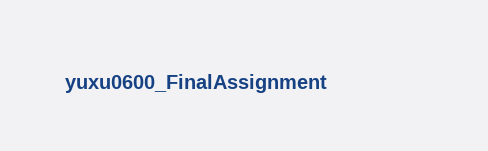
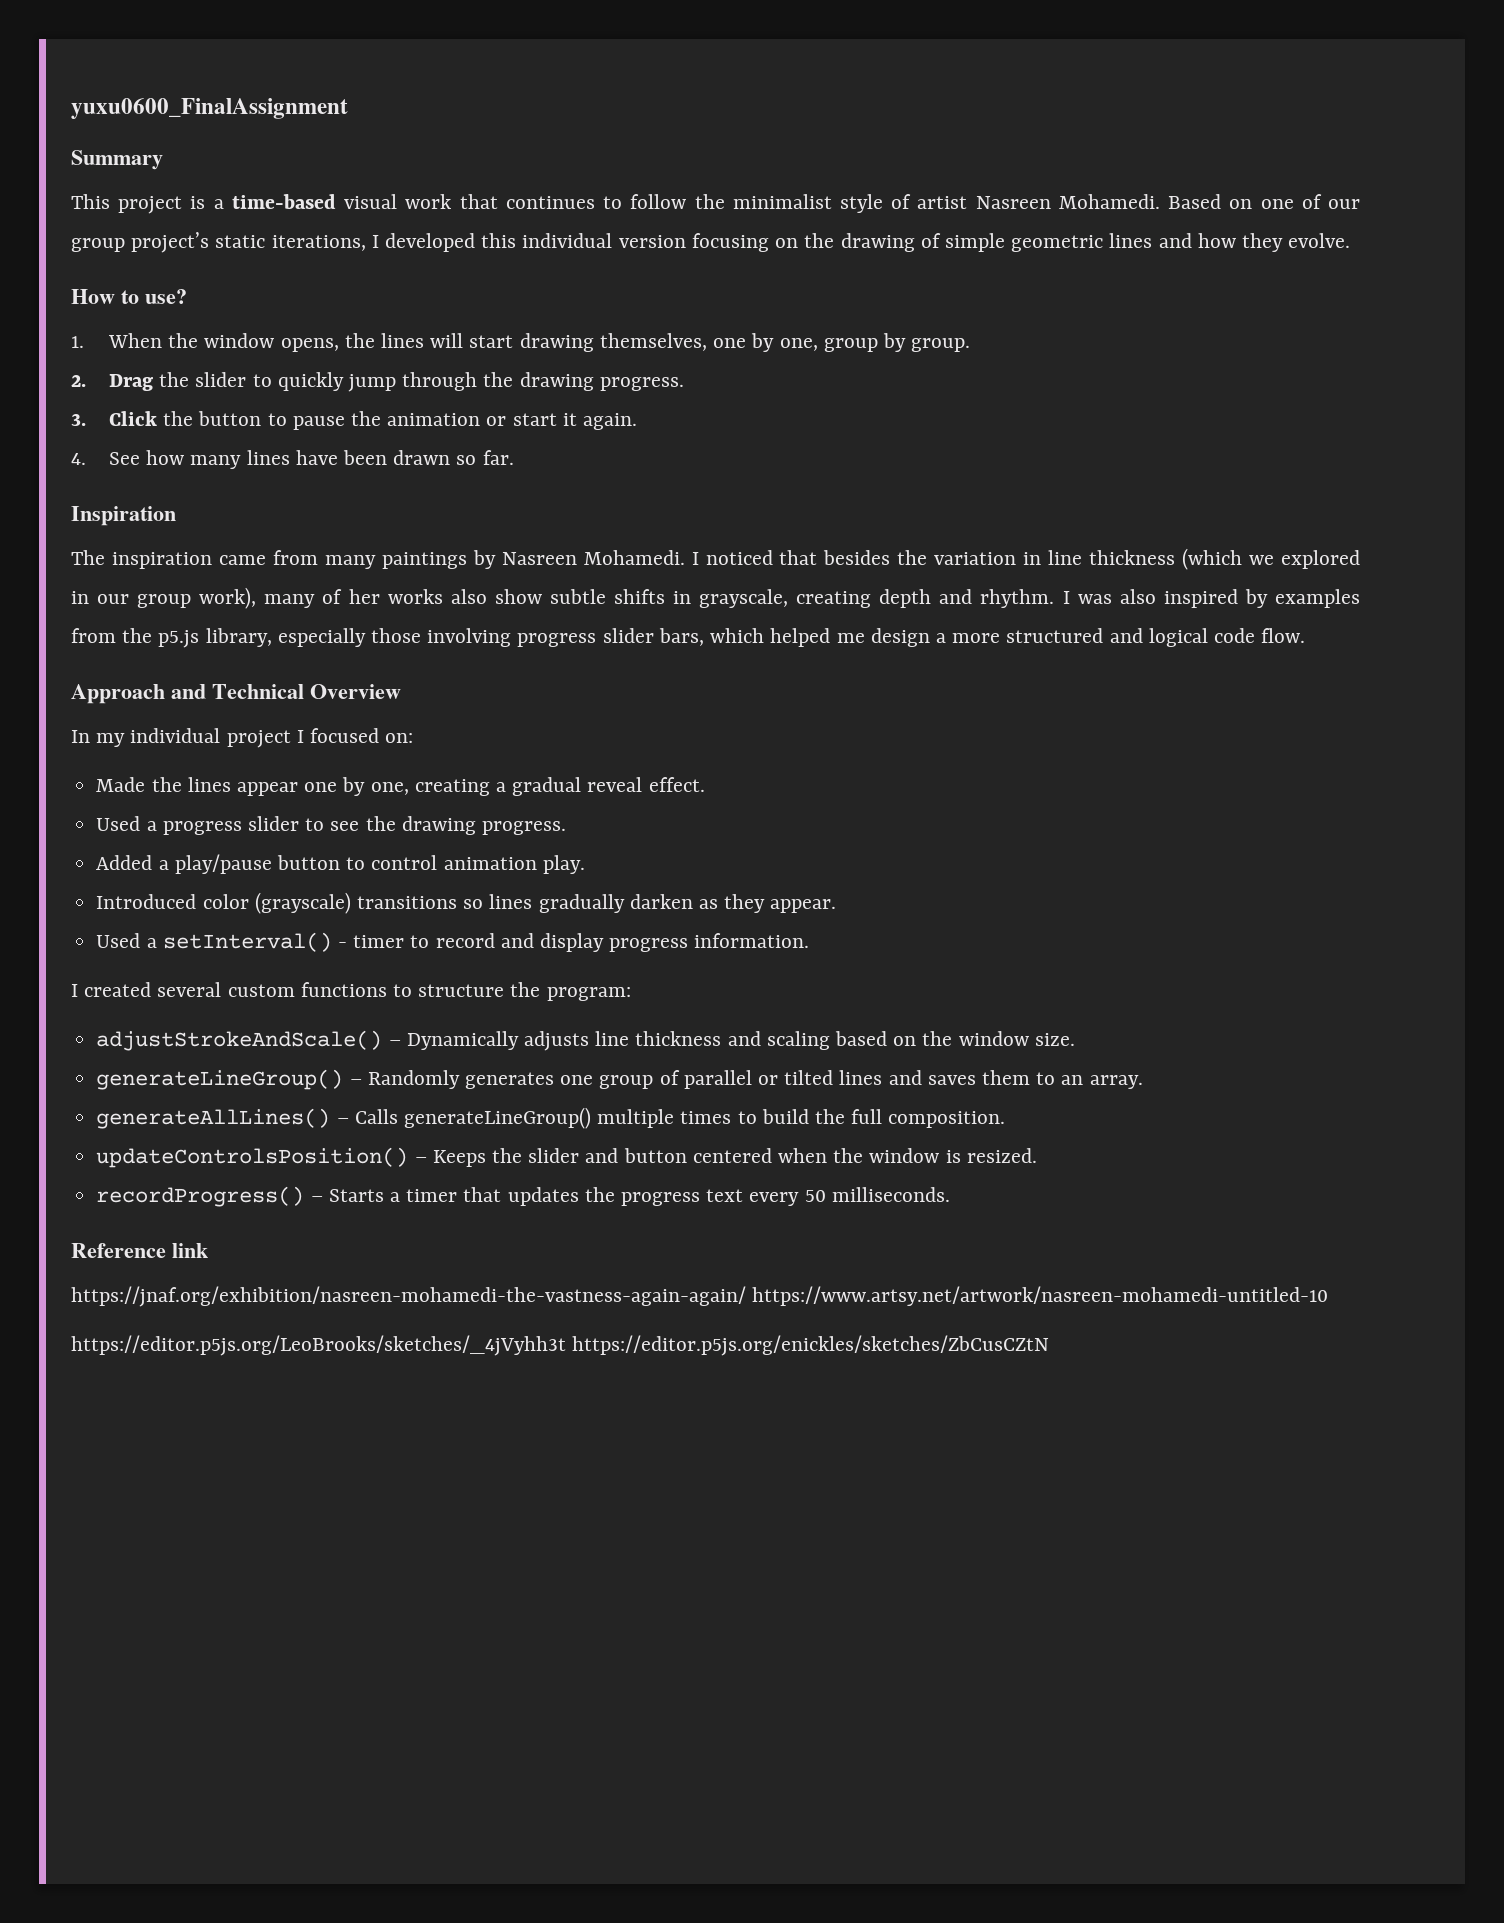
(327, 83) none -> [71,150,163,170] [71,194,1361,214] [71,232,1351,253] [71,289,187,304] [71,333,971,352] [71,372,684,392] [71,411,638,430] [71,450,514,469] [71,506,176,526] [71,548,1361,570] [71,587,1360,609] [71,628,1306,648] [71,684,401,704] [71,728,414,748] [96,777,705,796] [96,816,566,835] [96,854,585,874] [96,892,837,914] [96,932,810,952] [71,982,631,1001] [96,1030,1075,1051] [96,1069,1143,1090] [96,1107,1006,1129] [96,1147,1037,1168] [96,1186,950,1207] [71,1243,208,1258] [71,1286,1329,1307] [71,1335,1050,1356] // Summary // This project is a time-based visual work that continues to follow the minimalist style of artist Nasreen Mohamedi. Based on one of our group project’s static iterations, I developed this individual version focusing on the drawing of simple geometric lines and how they evolve. // How to use? // 1. When the window opens, the lines will start drawing themselves, one by one, group by group. // 2. Drag the slider to quickly jump through the drawing progress. // 3. Click the button to pause the animation or start it again. // 4. See how many lines have been drawn so far. // Inspiration // The inspiration came from many paintings by Nasreen Mohamedi. I noticed that besides the variation in line thickness (which we explored in our group work), many of her works also show subtle shifts in grayscale, creating depth and rhythm. I was also inspired by examples from the p5.js library, especially those involving progress slider bars, which helped me design a more structured and logical code flow. // Approach and Technical Overview // In my individual project I focused on: // Made the lines appear one by one, creating a gradual reveal effect. // Used a progress slider to see the drawing progress. // Added a play/pause button to control animation play. // Introduced color (grayscale) transitions so lines gradually darken as they appear. // Used a setInterval() - timer to record and display progress information. // I created several custom functions to structure the program: // adjustStrokeAndScale() – Dynamically adjusts line thickness and scaling based on the window size. // generateLineGroup() – Randomly generates one group of parallel or tilted lines and saves them to an array. // generateAllLines() – Calls generateLineGroup() multiple times to build the full composition. // updateControlsPosition() – Keeps the slider and button centered when the window is resized. // recordProgress() – Starts a timer that updates the progress text every 50 milliseconds. // Reference link // https://jnaf.org/exhibition/nasreen-mohamedi-the-vastness-again-again/ https://www.artsy.net/artwork/nasreen-mohamedi-untitled-10 // https://editor.p5js.org/LeoBrooks/sketches/_4jVyhh3t https://editor.p5js.org/enickles/sketches/ZbCusCZtN

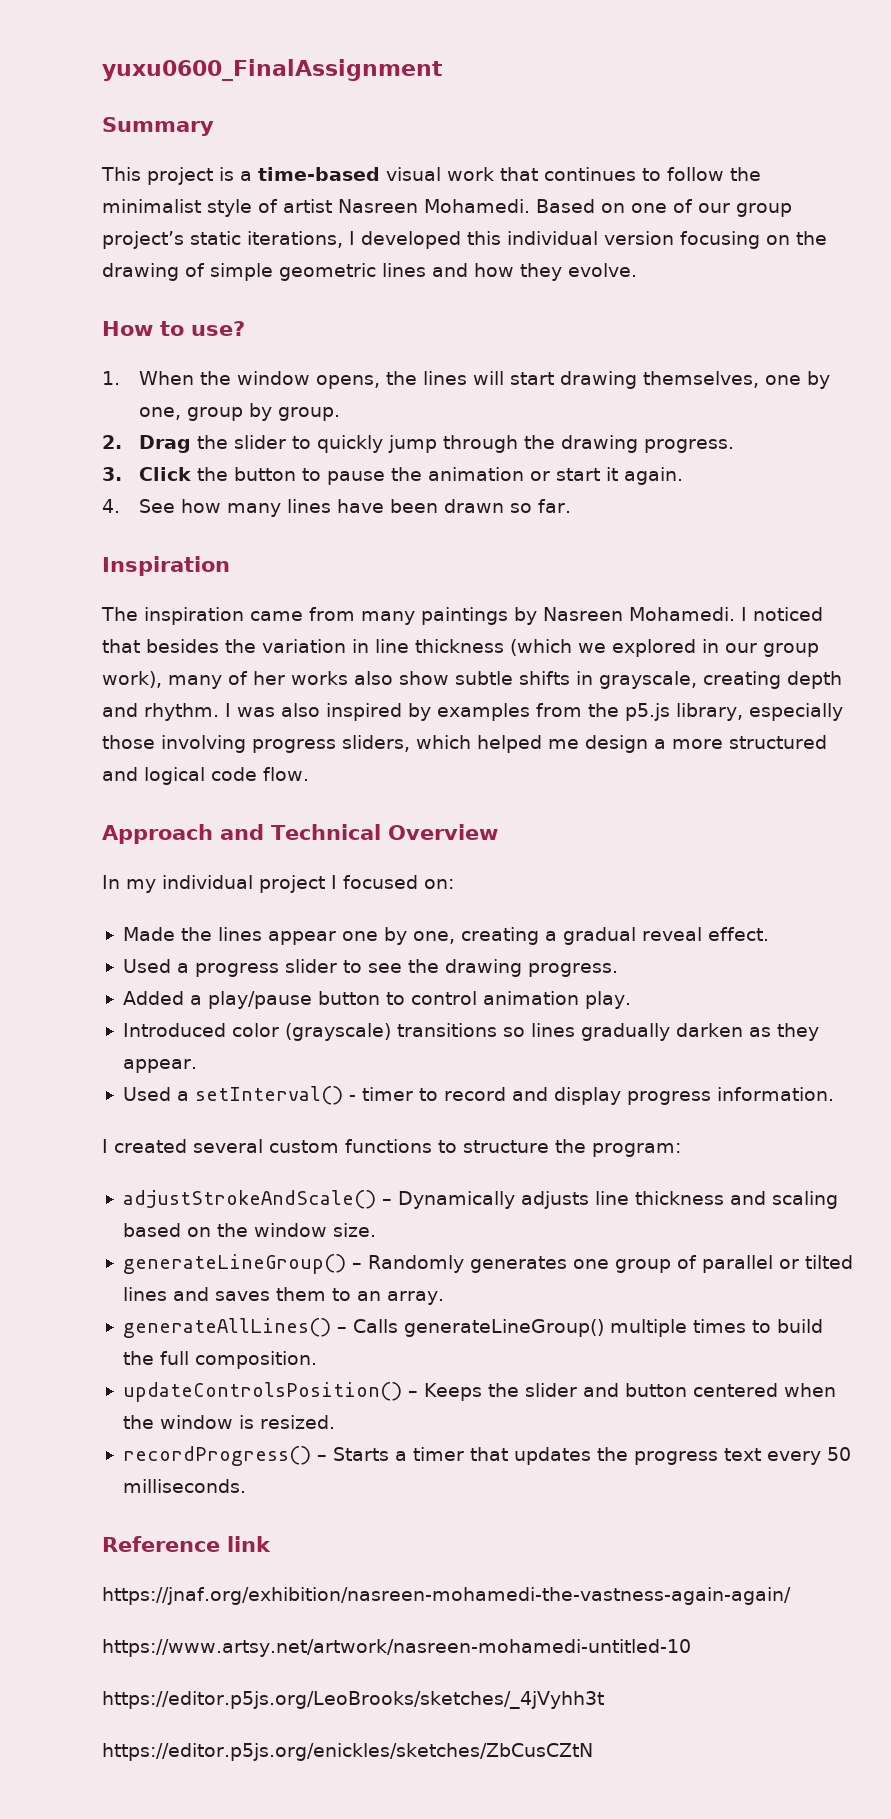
[602,628,704,646] slider bars, -> [342,735,410,752] sliders,
(746, 1296) none -> (791, 1596) //
(566, 1345) none -> (604, 1700) //

